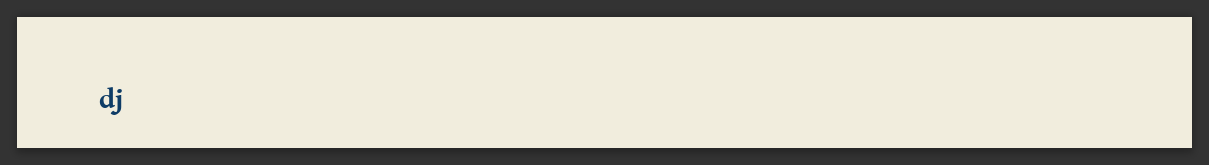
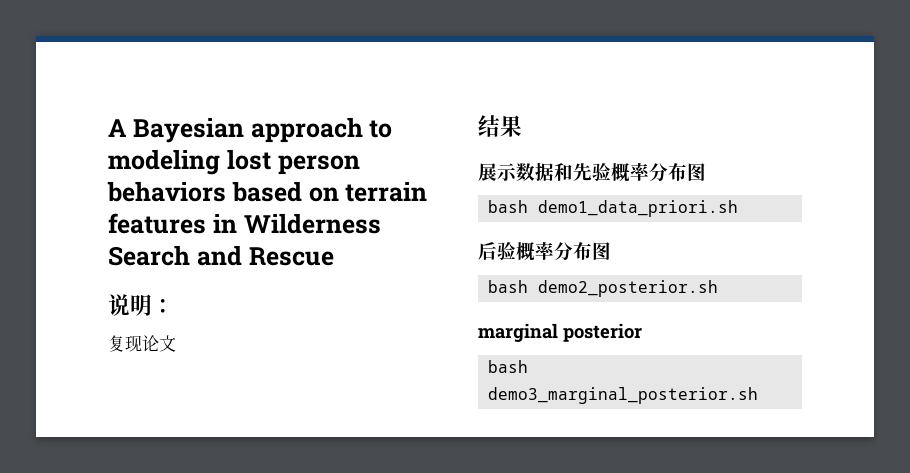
[99,87,123,115] dj -> [108,117,393,143] [108,149,360,175] [107,181,428,202] [108,213,381,234] [108,245,334,266] [108,294,174,316] [108,335,176,352] [478,115,522,137] [478,162,706,182] [488,200,739,217] [478,242,611,261] [488,280,719,297] [478,323,642,342] [488,360,529,373] [488,387,759,404] A Bayesian approach to modeling lost person behaviors based on terrain features in Wilderness Search and Rescue // 说明： // 复现论文 // 结果 // 展示数据和先验概率分布图 // bash demo1_data_priori.sh // 后验概率分布图 // bash demo2_posterior.sh // marginal posterior // bash demo3_marginal_posterior.sh

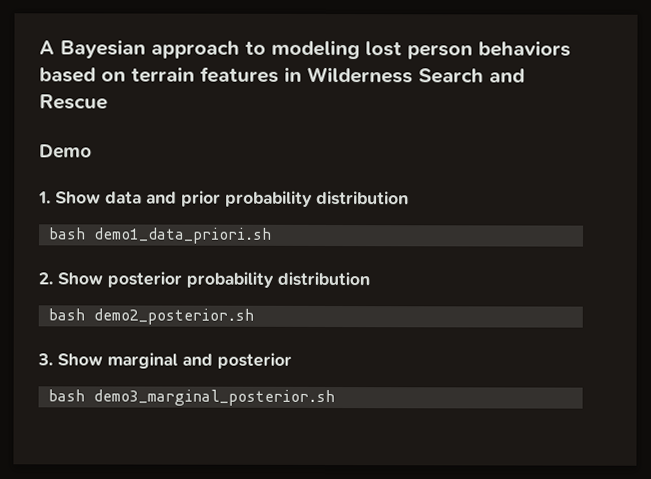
[108,294,174,316] [108,335,176,352] [478,115,522,137] [478,162,706,182] [488,200,739,217] [478,242,611,261] [488,280,719,297] [478,323,558,342] 说明： // 复现论文 // 结果 // 展示数据和先验概率分布图 // bash demo1_data_priori.sh // 后验概率分布图 // bash demo2_posterior.sh // marginal -> [39,144,92,159] [38,190,409,207] [48,227,273,244] [38,271,370,288] [48,308,255,325] [37,352,213,369] Demo // 1. Show data and prior probability distribution // bash demo1_data_priori.sh // 2. Show posterior probability distribution // bash demo2_posterior.sh // 3. Show marginal and

